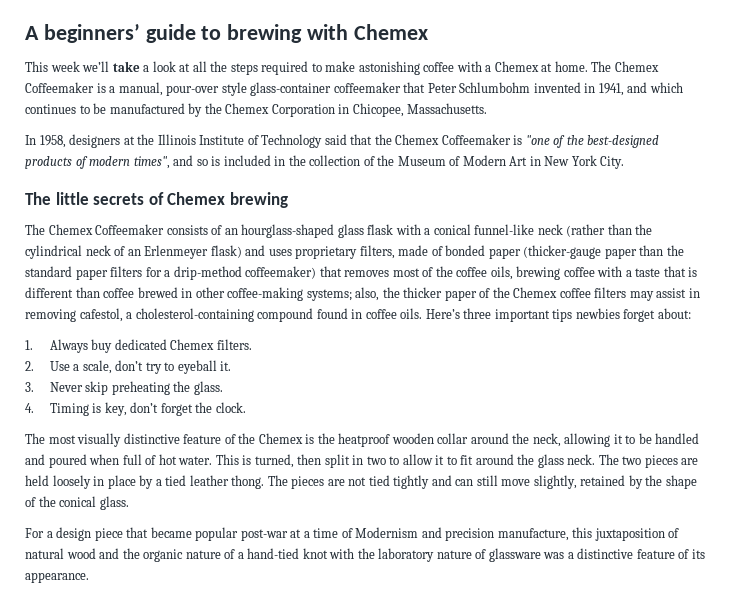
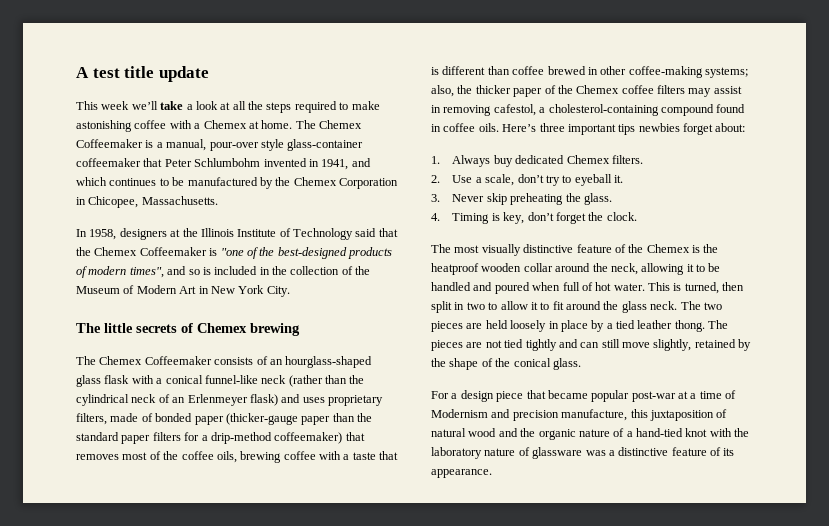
[43,24,428,43] beginners’ guide to brewing with Chemex -> [92,66,209,82] test title update

